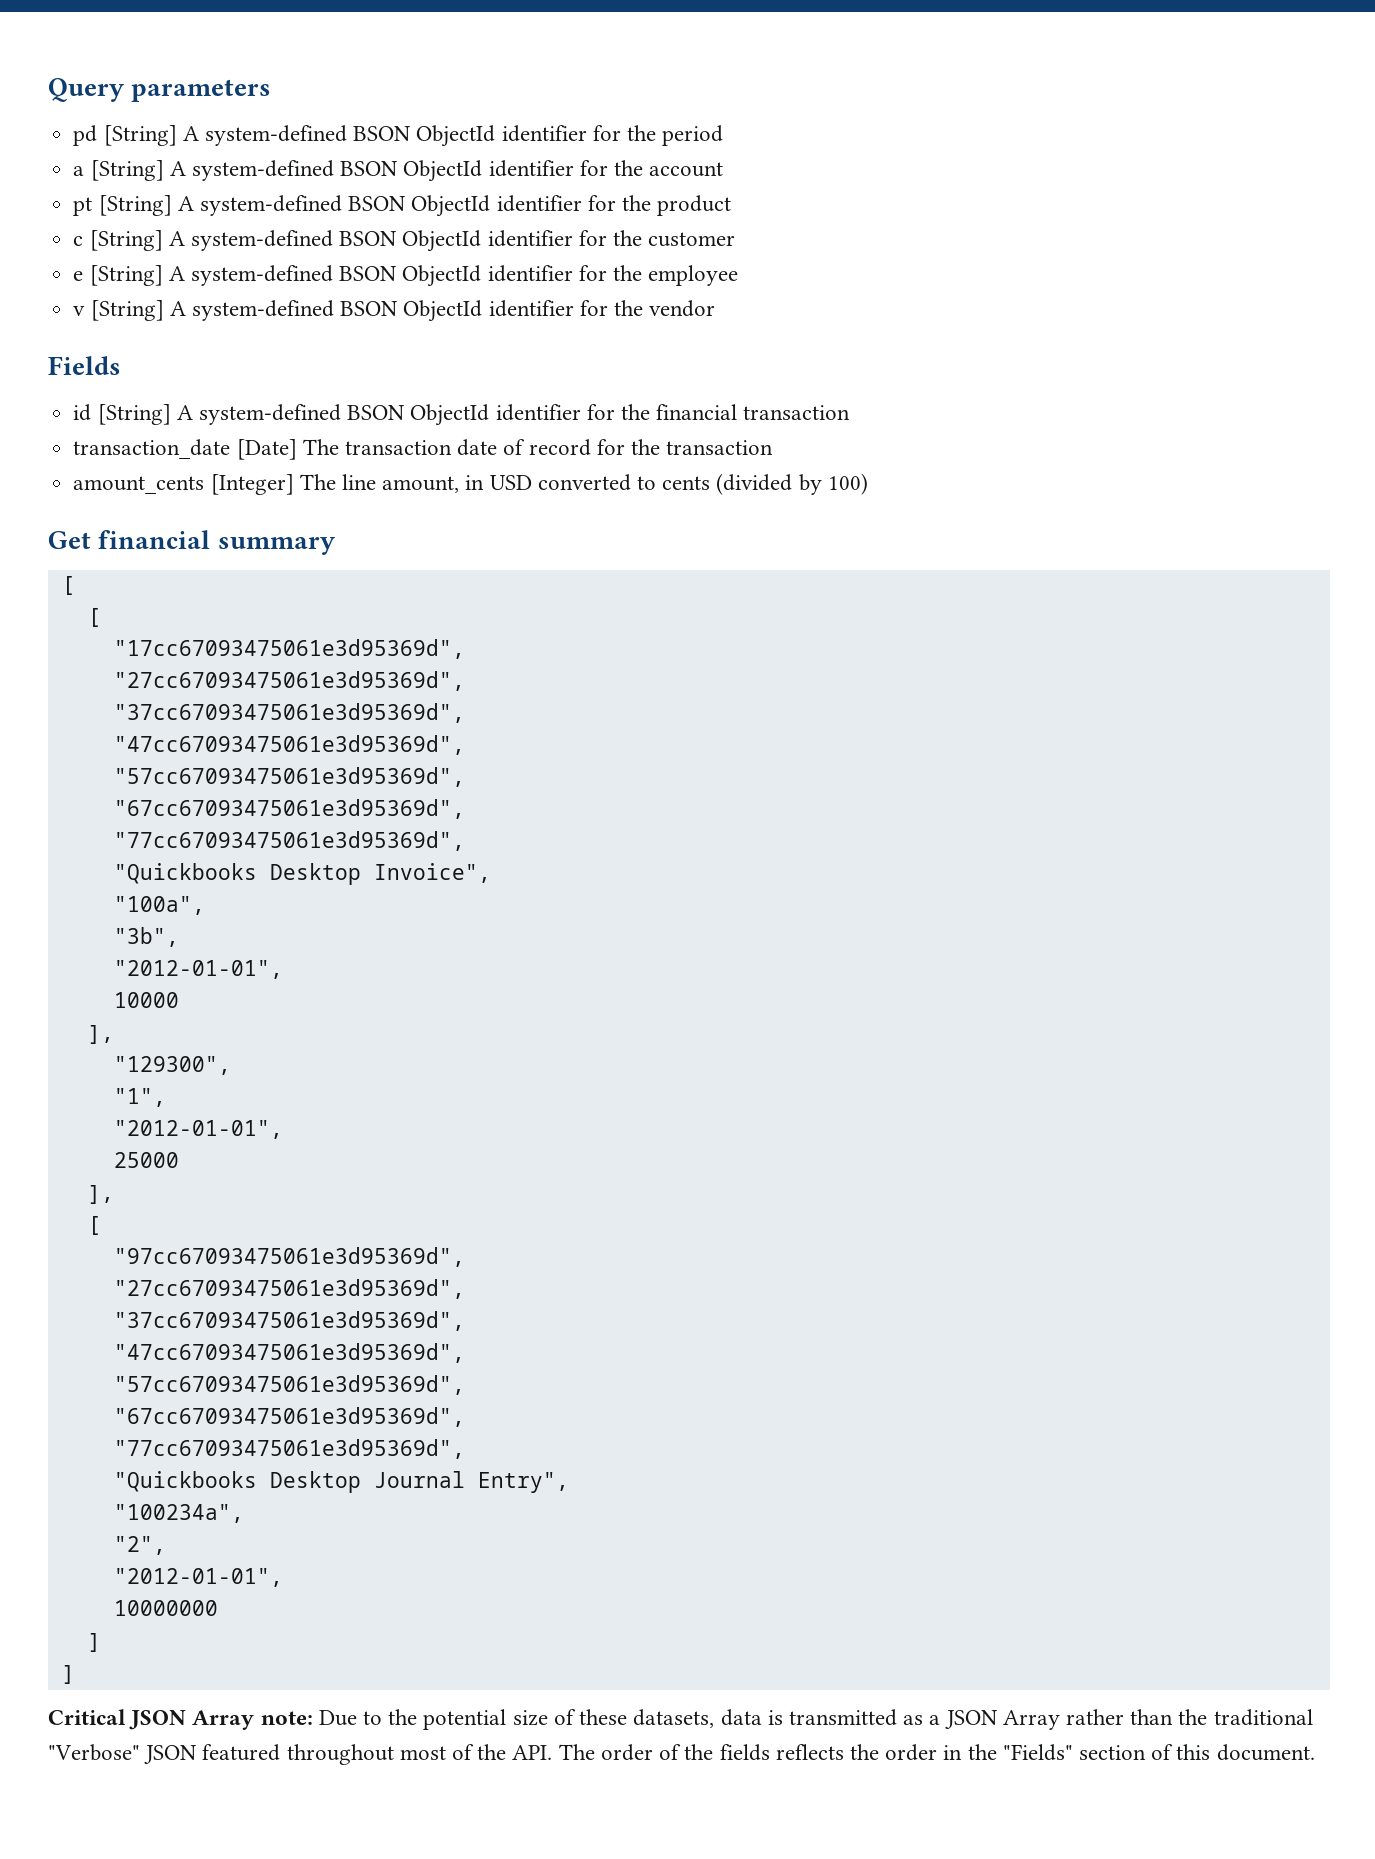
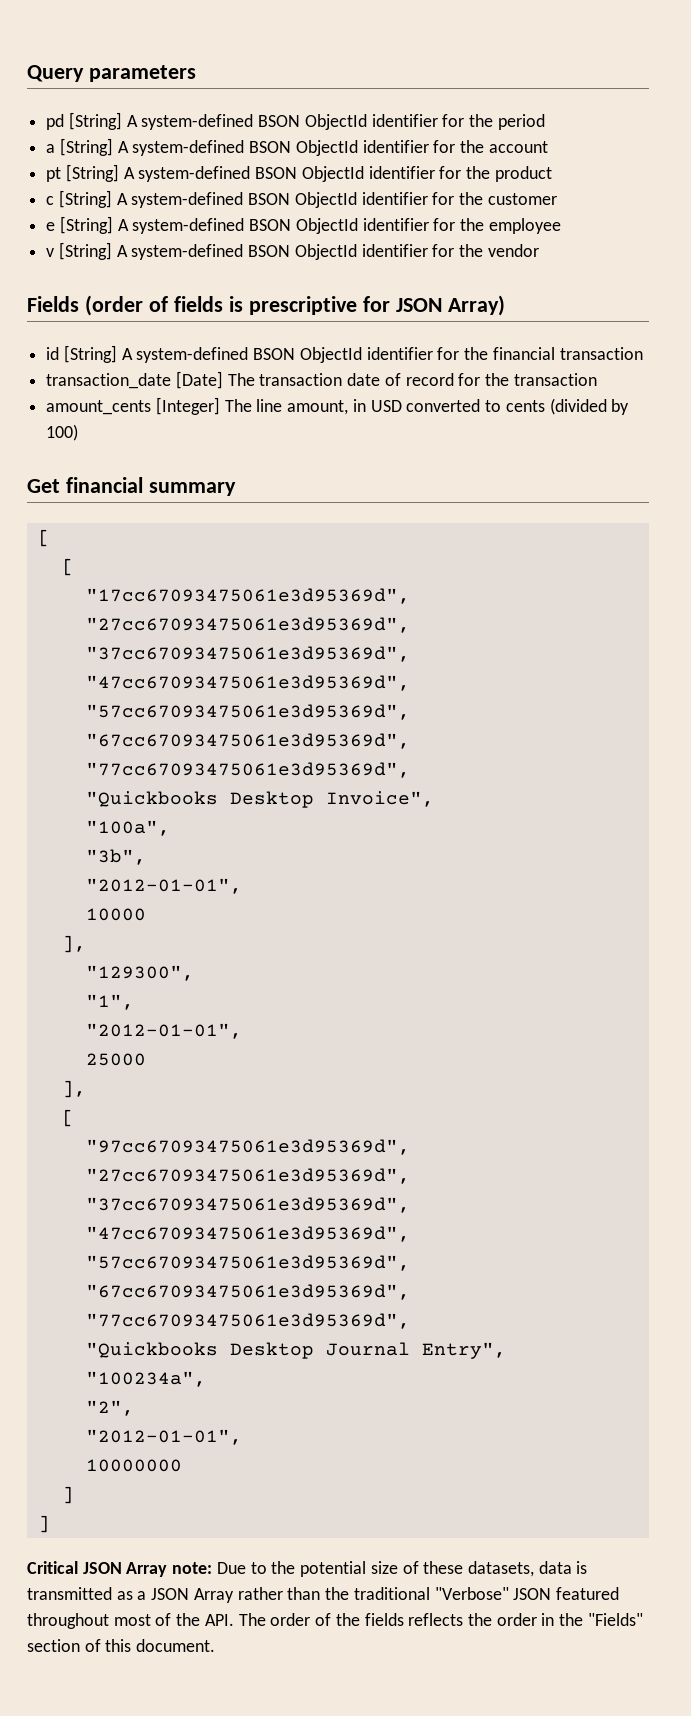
(121, 365) none -> [84,295,505,316] (order of fields is prescriptive for JSON Array)

